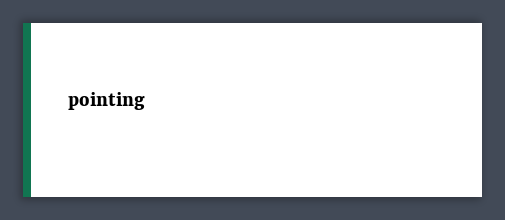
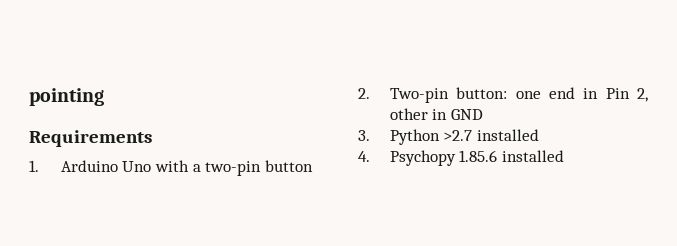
(145, 101) none -> [29,130,152,147] [29,160,313,176] [358,87,648,103] [389,108,484,120] [358,129,540,145] [358,150,565,166] // Requirements // 1. Arduino Uno with a two-pin button // 2. Two-pin button: one end in Pin 2, other in GND // 3. Python >2.7 installed // 4. Psychopy 1.85.6 installed

